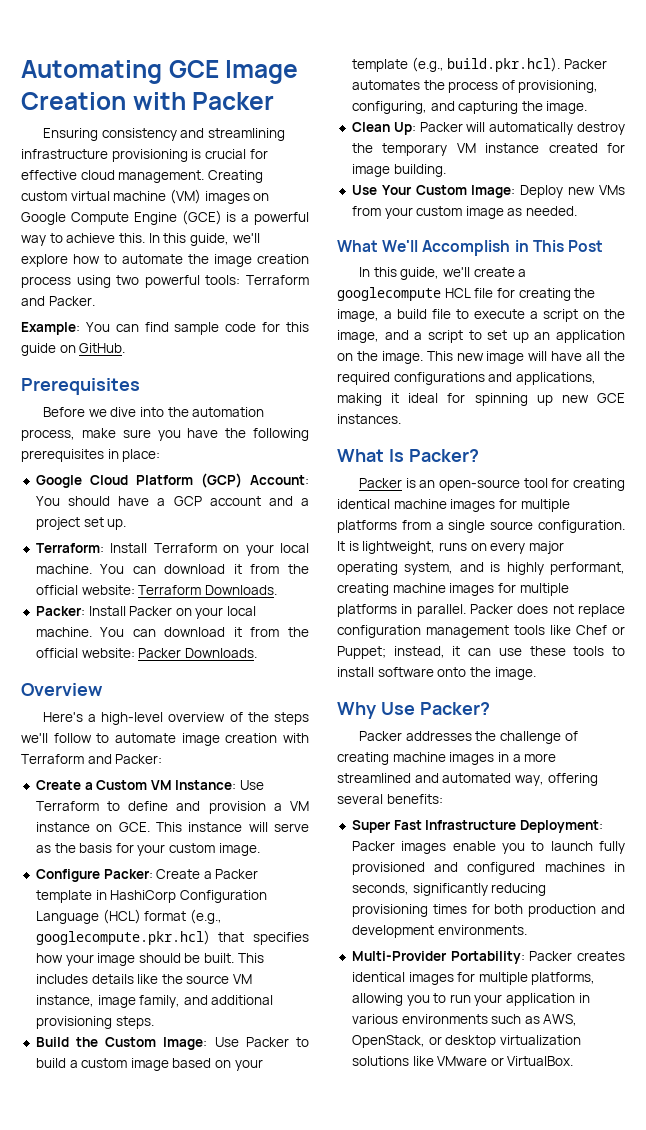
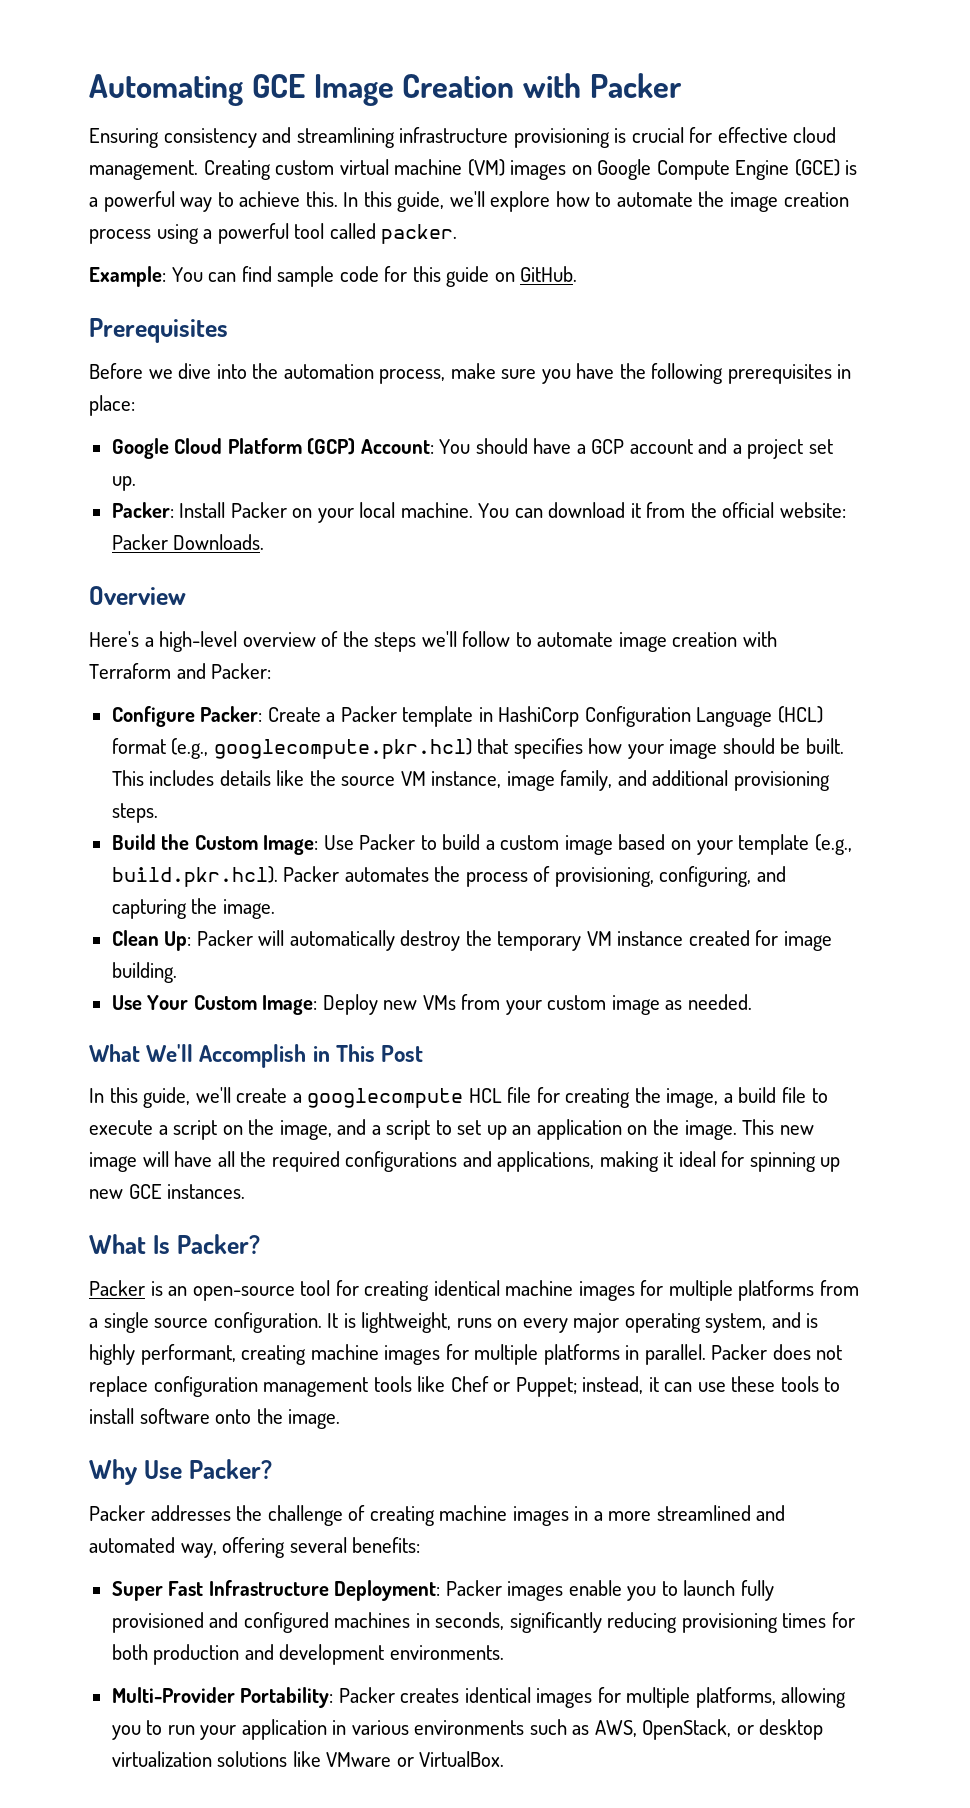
[116,275,309,288] [21,296,95,306] two powerful tools: Terraform and Packer. -> [203,223,458,244] a powerful tool called packer.
[35,543,309,556] [35,564,309,574] [35,585,277,595] // Terraform: Install Terraform on your local machine. You can download it from the official website: Terraform Downloads. -> (136, 483) none
[35,780,265,790] [35,801,309,814] [35,822,309,832] [35,843,260,856] // Create a Custom VM Instance: Use Terraform to define and provision a VM instance on GCE. This instance will serve as the basis for your custom image. -> (272, 671) none

